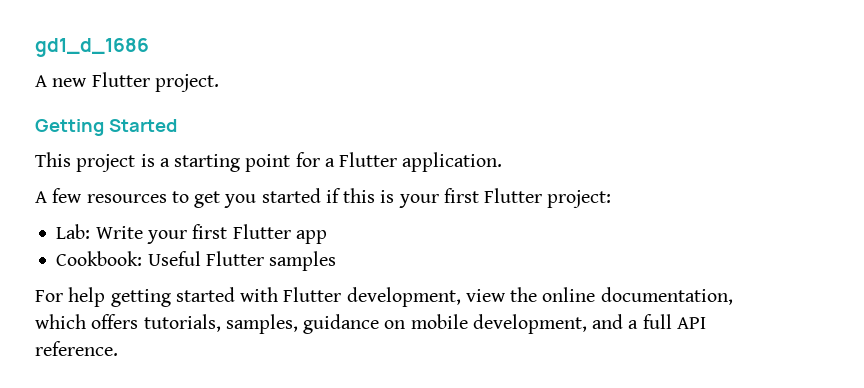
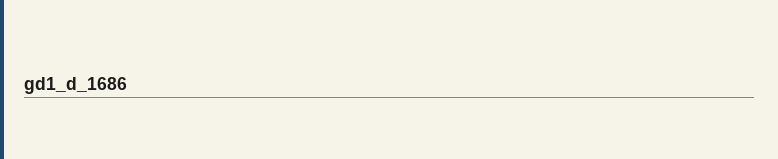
[35,72,219,92] [35,119,177,136] [35,152,503,172] [35,188,612,208] [56,224,327,244] [56,251,337,271] [35,287,733,307] [35,314,706,334] [35,341,118,356] // A new Flutter project. // Getting Started // This project is a starting point for a Flutter application. // A few resources to get you started if this is your first Flutter project: // Lab: Write your first Flutter app // Cookbook: Useful Flutter samples // For help getting started with Flutter development, view the online documentation, which offers tutorials, samples, guidance on mobile development, and a full API reference. -> (127, 85) none

